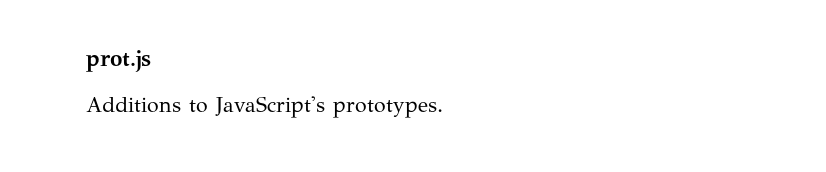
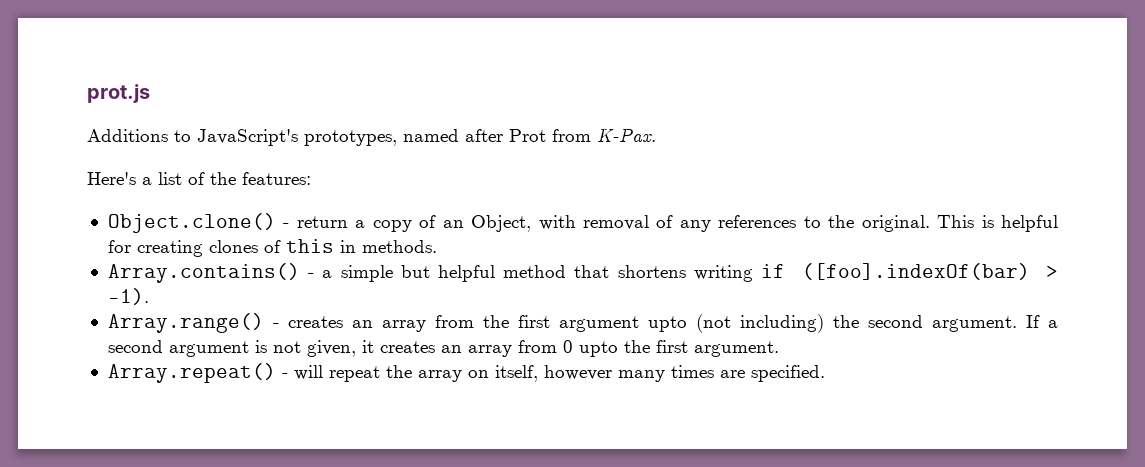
[333,100,443,118] prototypes. -> [304,128,656,146] [87,172,311,185] [107,213,1059,233] [107,239,437,257] [107,263,1058,283] [107,288,149,305] [107,313,1059,333] [107,340,779,357] [107,363,825,383] prototypes, named after Prot from K-Pax. // Here's a list of the features: // Object.clone() - return a copy of an Object, with removal of any references to the original. This is helpful for creating clones of this in methods. // Array.contains() - a simple but helpful method that shortens writing if ([foo].indexOf(bar) > -1). // Array.range() - creates an array from the first argument upto (not including) the second argument. If a second argument is not given, it creates an array from 0 upto the first argument. // Array.repeat() - will repeat the array on itself, however many times are specified.

